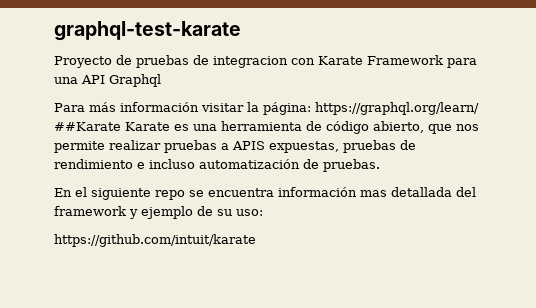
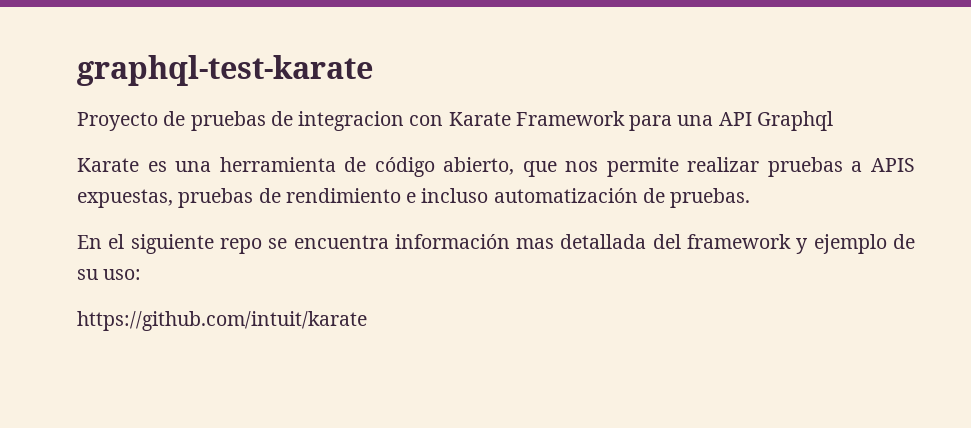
[54,102,479,115] [54,122,121,131] Para más información visitar la página: https://graphql.org/learn/ ##Karate -> (833, 121) none

